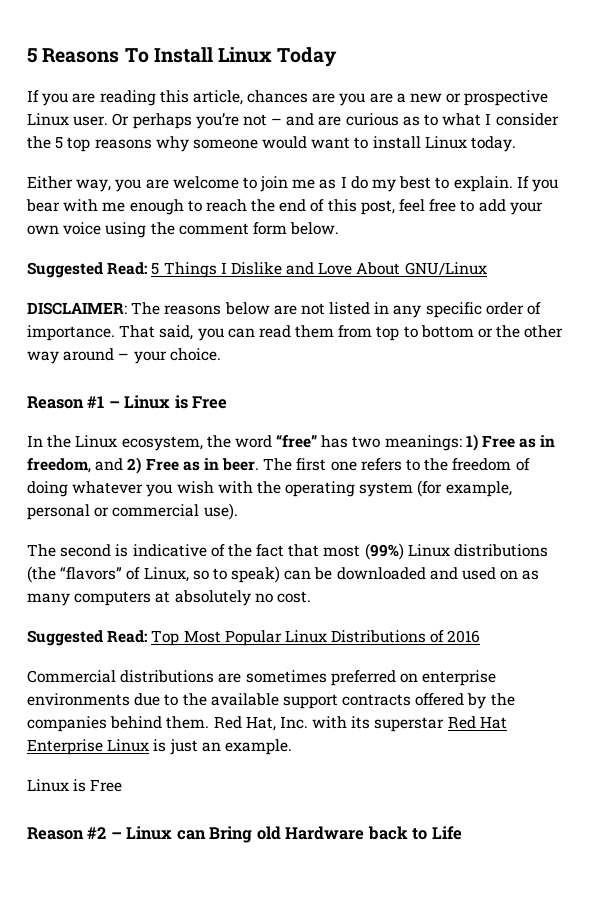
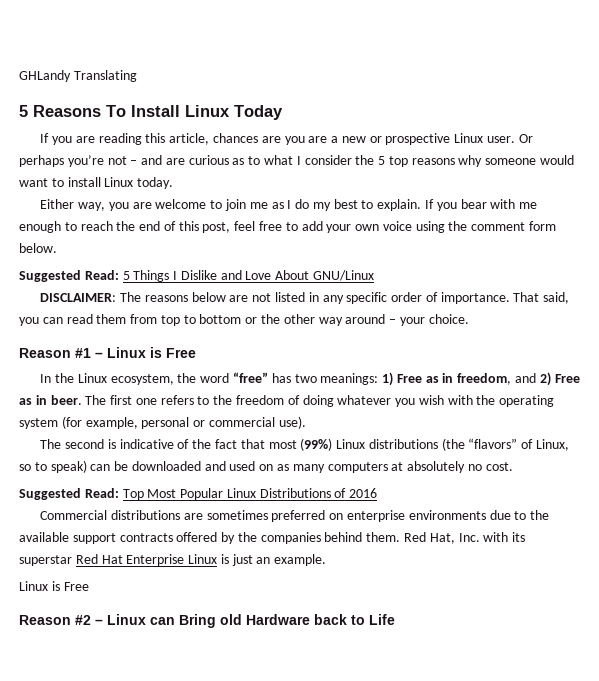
(27, 55) none -> [19,70,137,82] GHLandy Translating //

